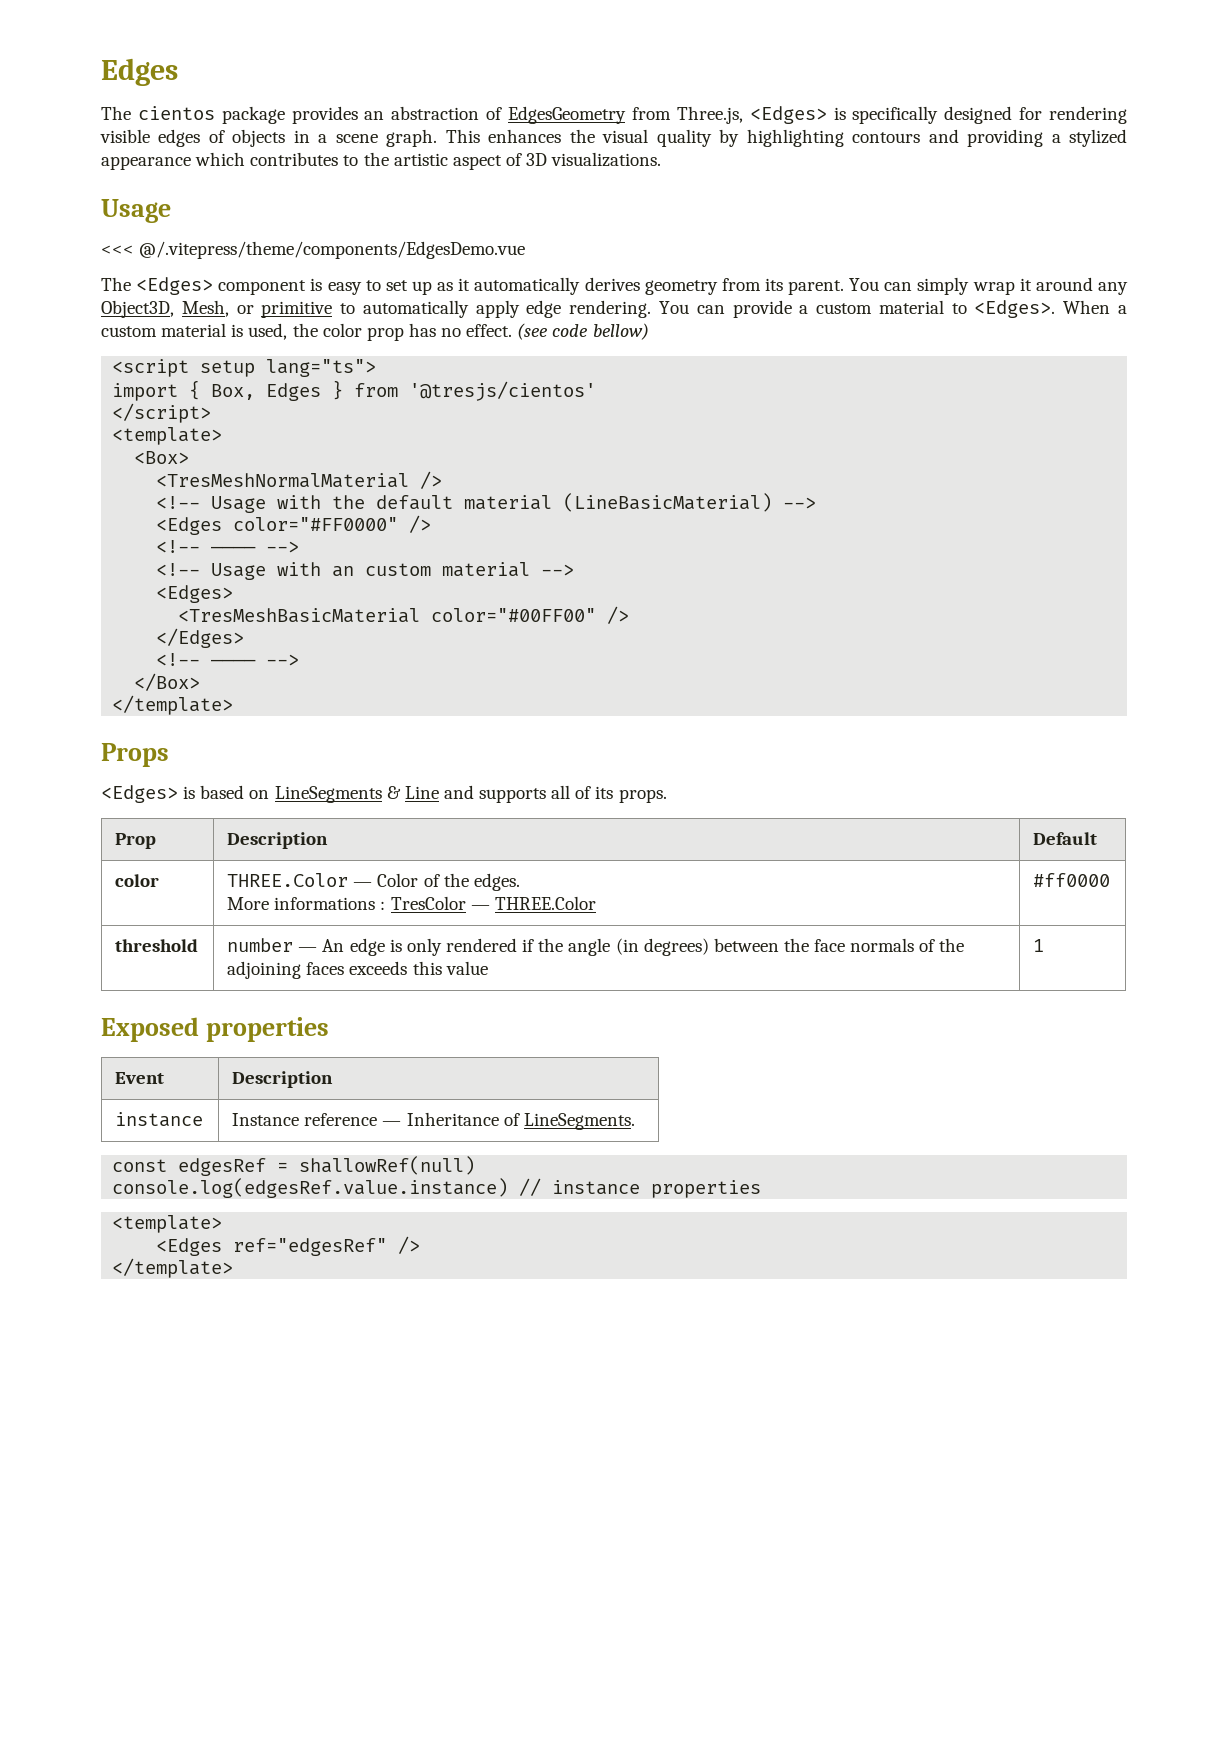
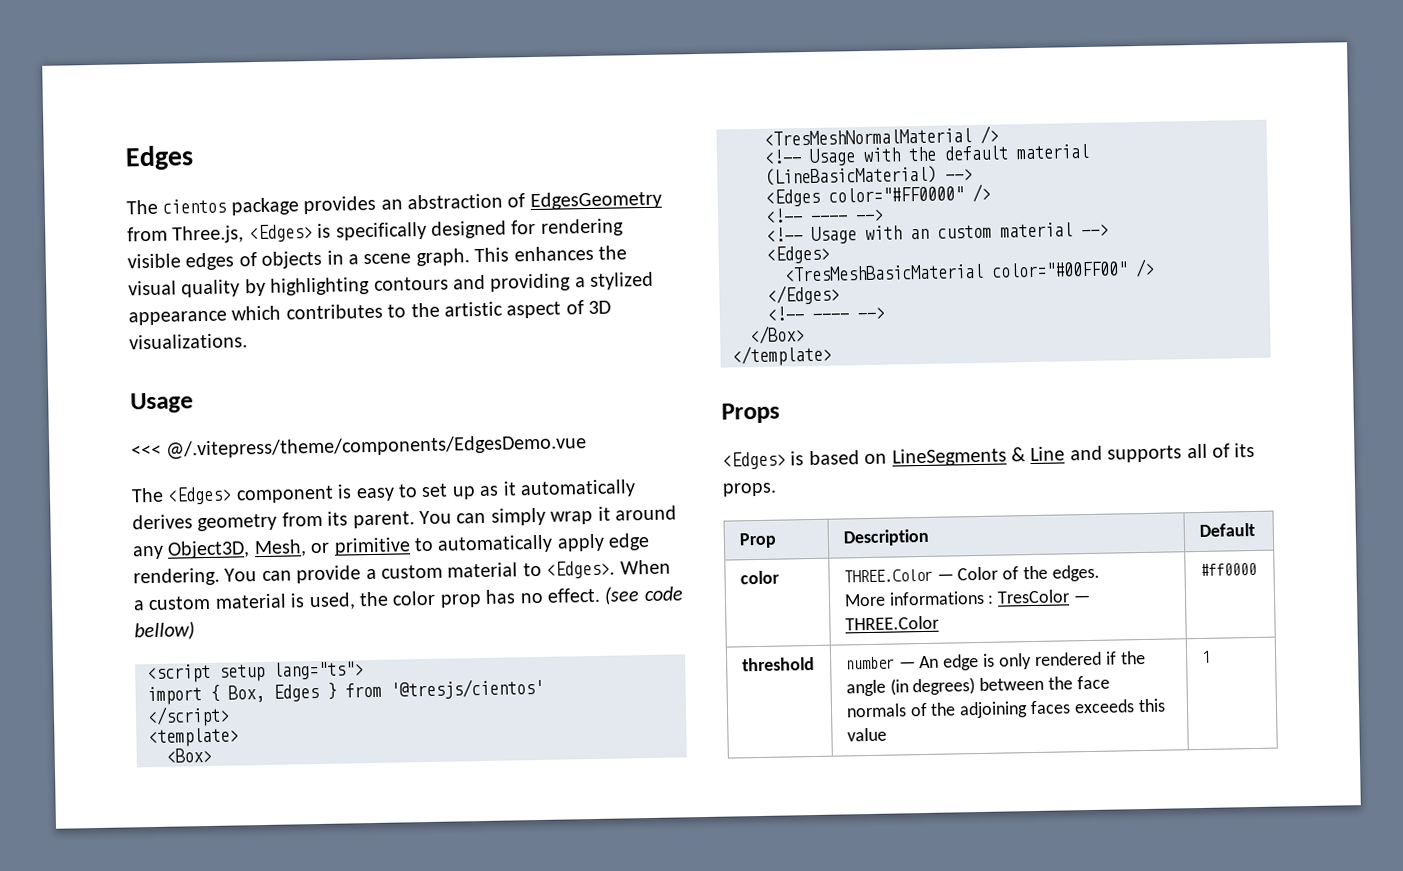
[101,1017,329,1042] [115,1072,165,1084] [232,1071,334,1088] [115,1112,204,1127] [232,1112,635,1130] [112,1156,476,1176] [112,1178,762,1198] [112,1215,223,1233] [156,1236,421,1256] [112,1258,234,1278] // Exposed properties // Event | Description // instance | Instance reference — Inheritance of LineSegments. // const edgesRef = shallowRef(null) // console.log(edgesRef.value.instance) // instance properties // <template> // <Edges ref="edgesRef" /> // </template> -> (1211, 656) none

